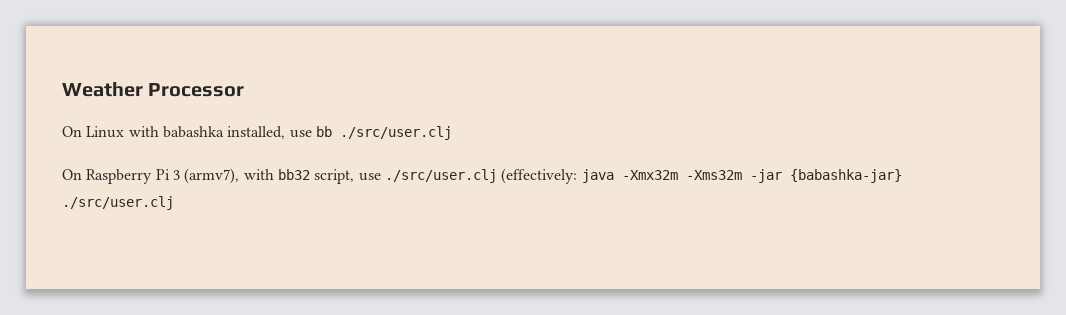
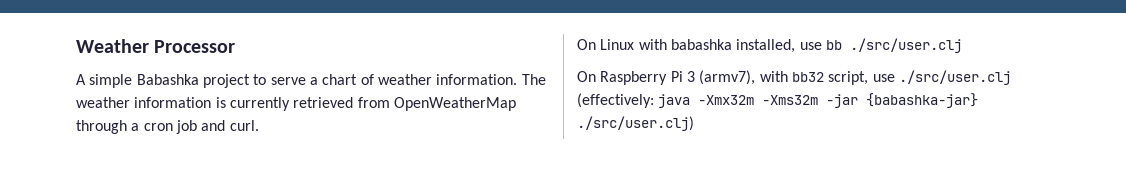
(245, 90) none -> [76,74,546,88] [76,97,516,111] [76,120,259,134] // A simple Babashka project to serve a chart of weather information. The weather information is currently retrieved from OpenWeatherMap through a cron job and curl.
[62,196,174,210] ./src/user.clj -> [577,116,694,131] ./src/user.clj)

